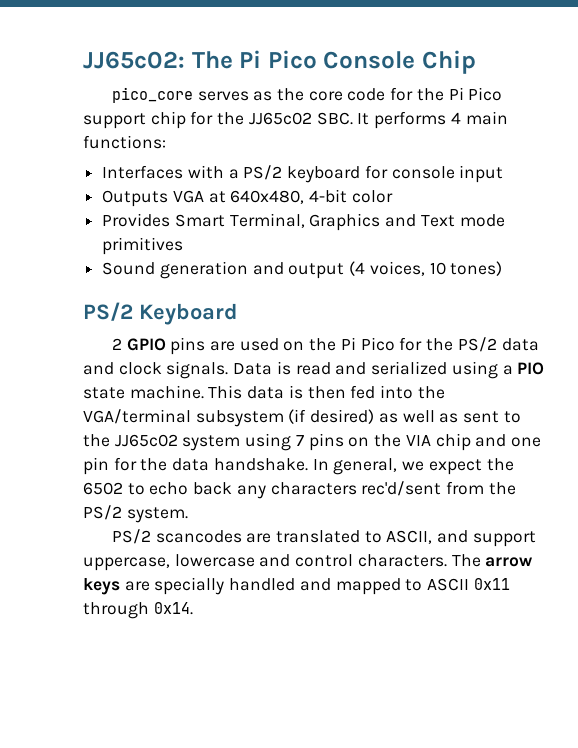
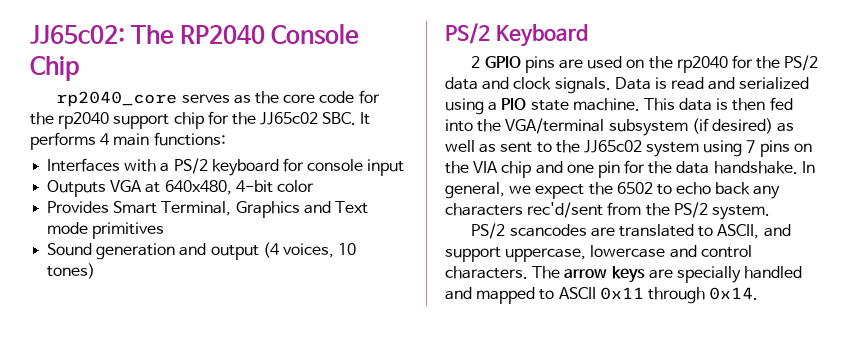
[239,50,317,69] Pi Pico -> [179,25,265,44] RP2040
[111,87,193,103] pico_core -> [56,91,178,107] rp2040_core
[448,87,503,101] Pi Pico -> [58,112,110,129] rp2040
[340,337,395,351] Pi Pico -> [676,56,728,73] rp2040

